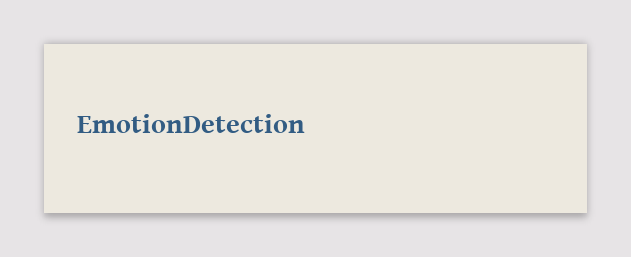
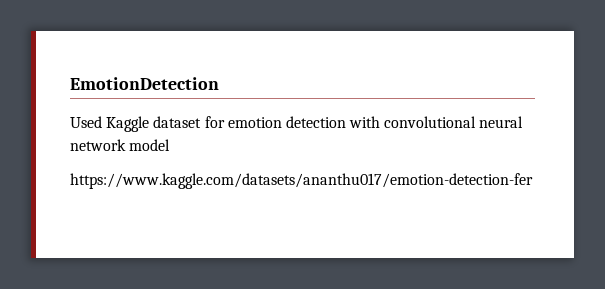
(305, 123) none -> [70,116,524,132] [70,139,171,151] [70,173,533,189] // Used Kaggle dataset for emotion detection with convolutional neural network model // https://www.kaggle.com/datasets/ananthu017/emotion-detection-fer

